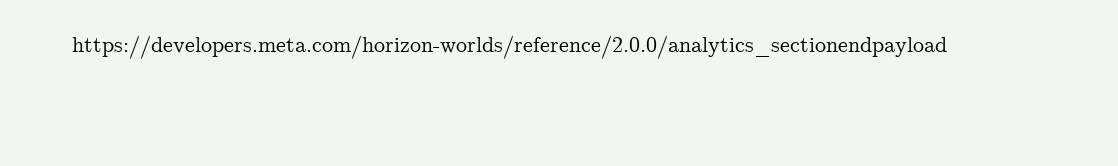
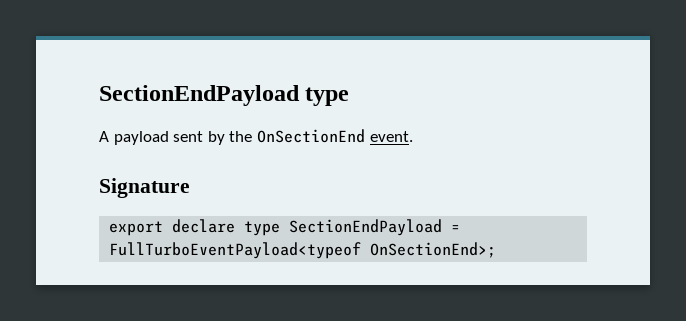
[72,35,947,59] https://developers.meta.com/horizon-worlds/reference/2.0.0/analytics_sectionendpayload -> [99,85,350,106] [99,129,413,145] [99,178,190,198] [109,219,461,236] [109,242,497,259] SectionEndPayload type // A payload sent by the OnSectionEnd event. // Signature // export declare type SectionEndPayload = FullTurboEventPayload<typeof OnSectionEnd>;

